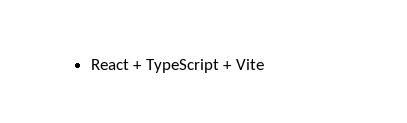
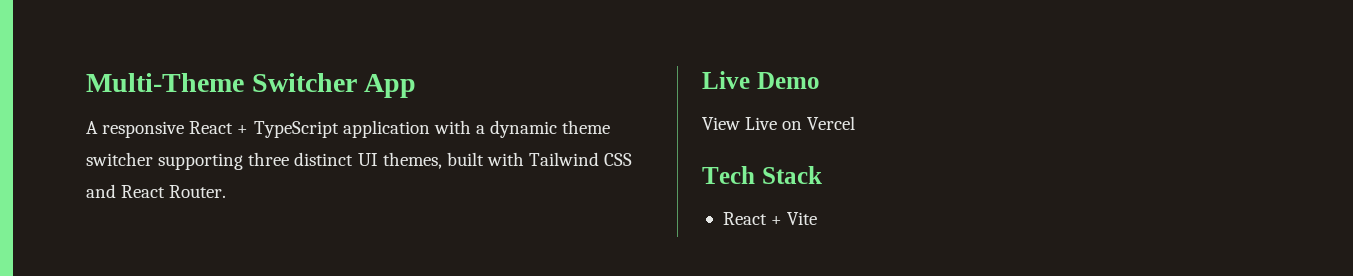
[90,59,219,73] React + TypeScript -> [86,73,417,98] [86,120,611,138] [86,152,633,170] [86,184,227,198] [702,71,820,89] [702,116,856,130] [702,166,822,184] [722,212,767,225] Multi-Theme Switcher App // A responsive React + TypeScript application with a dynamic theme switcher supporting three distinct UI themes, built with Tailwind CSS and React Router. // Live Demo // View Live on Vercel // Tech Stack // React

